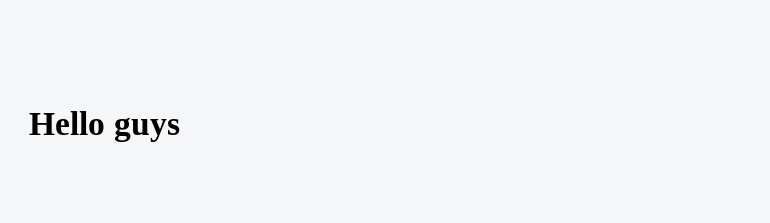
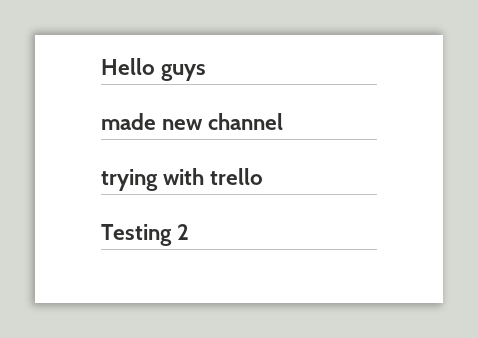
(181, 129) none -> [101,113,284,130] [101,168,264,191] [101,224,190,246] // made new channel // trying with trello // Testing 2

